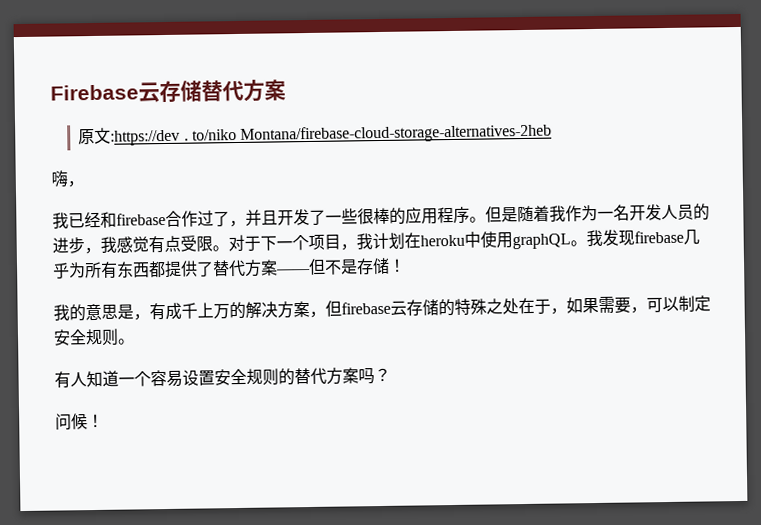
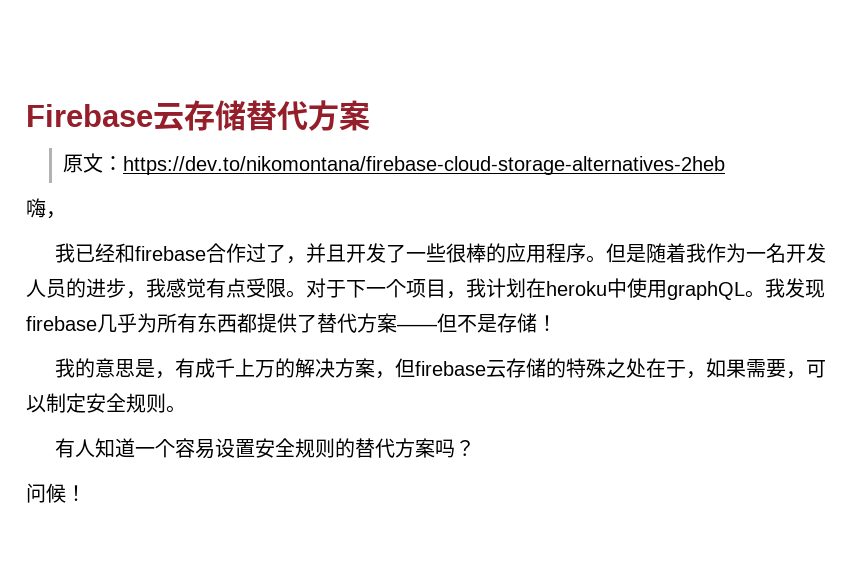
[110,123,553,146] :https://dev . to/niko Montana/firebase-cloud-storage-alternatives-2heb -> [103,156,726,175] ：https://dev.to/nikomontana/firebase-cloud-storage-alternatives-2heb

